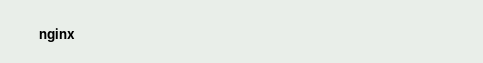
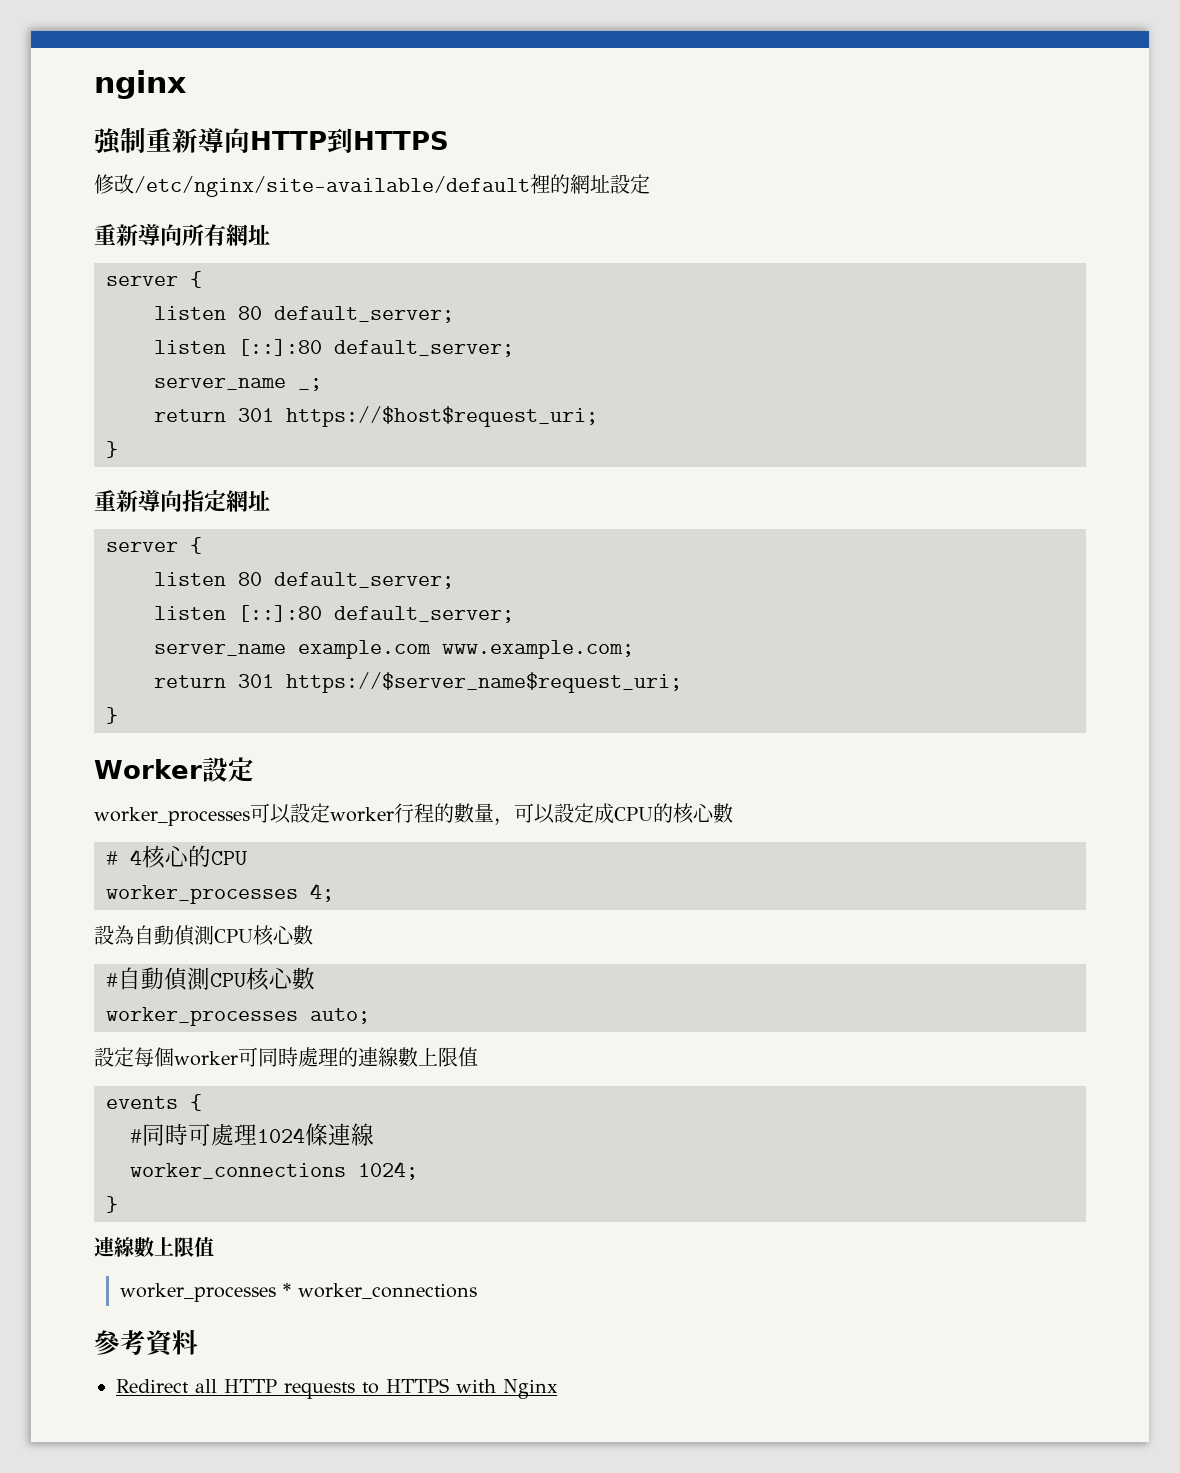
(75, 35) none -> [94,128,450,155] [94,174,650,197] [94,224,270,246] [106,271,202,288] [154,306,454,323] [154,339,514,357] [154,378,322,391] [154,406,598,427] [106,441,118,458] [94,490,270,512] [106,537,202,554] [154,572,454,589] [154,605,514,623] [154,640,634,659] [154,672,682,693] [106,707,118,724] [94,757,254,782] [94,803,733,826] [106,845,247,869] [106,883,334,904] [94,925,313,946] [106,967,315,991] [106,1007,370,1026] [94,1047,478,1067] [106,1094,202,1111] [130,1123,374,1146] [130,1161,418,1180] [106,1196,118,1213] [94,1236,214,1257] [120,1283,478,1302] [94,1329,198,1357] [116,1378,558,1399] // 強制重新導向HTTP到HTTPS // 修改/etc/nginx/site-available/default裡的網址設定 // 重新導向所有網址 // server { // listen 80 default_server; // listen [::]:80 default_server; // server_name _; // return 301 https://$host$request_uri; // } // 重新導向指定網址 // server { // listen 80 default_server; // listen [::]:80 default_server; // server_name example.com www.example.com; // return 301 https://$server_name$request_uri; // } // Worker設定 // worker_processes可以設定worker行程的數量，可以設定成CPU的核心數 // # 4核心的CPU // worker_processes 4; // 設為自動偵測CPU核心數 // #自動偵測CPU核心數 // worker_processes auto; // 設定每個worker可同時處理的連線數上限值 // events { // #同時可處理1024條連線 // worker_connections 1024; // } // 連線數上限值 // worker_processes * worker_connections // 參考資料 // Redirect all HTTP requests to HTTPS with Nginx

